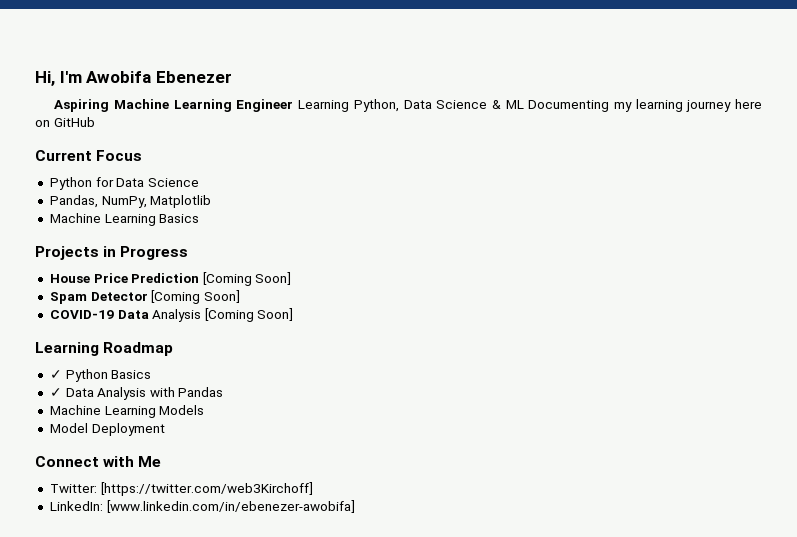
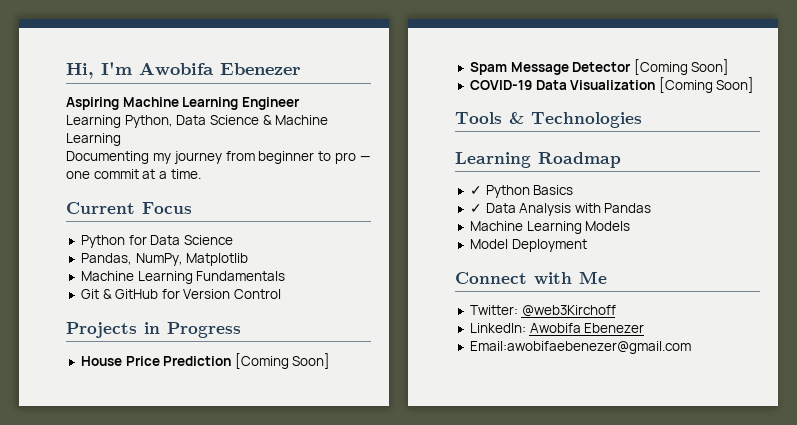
(294, 105) none -> (300, 103) //
[505,99,763,112] [35,117,95,127] ML Documenting my learning journey here on GitHub -> [275,115,329,125] [66,133,121,146] [66,151,371,164] [66,169,201,179] Machine Learning // Documenting my journey from beginner to pro — one commit at a time.
[159,214,200,223] Basics -> [196,271,286,281] [80,289,282,299] Fundamentals // Git & GitHub for Version Control
(87, 298) none -> [510,62,569,75] Message
[152,308,294,322] Analysis [Coming Soon] -> [570,77,755,93] [455,112,642,128] Visualization [Coming Soon] // Tools & Technologies
[100,482,313,496] [https://twitter.com/web3Kirchoff] -> [521,305,616,317] @web3Kirchoff
[106,500,355,513] [www.linkedin.com/in/ebenezer-awobifa] -> [529,323,645,333] [469,341,691,354] Awobifa Ebenezer // Email:awobifaebenezer@gmail.com

